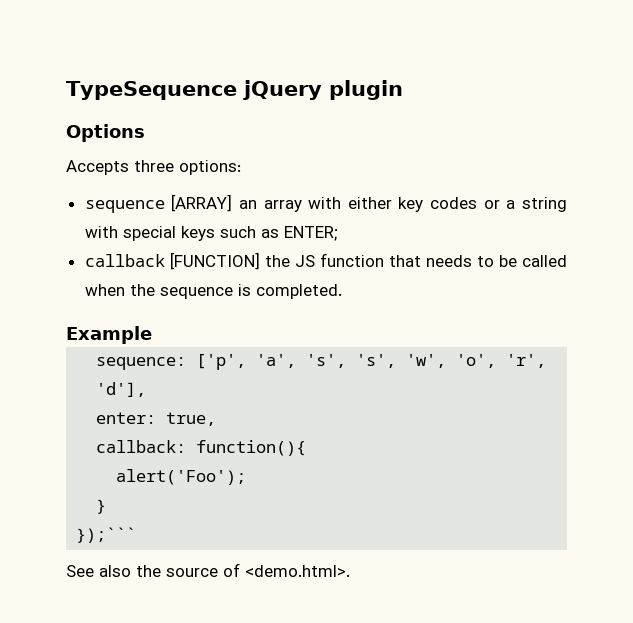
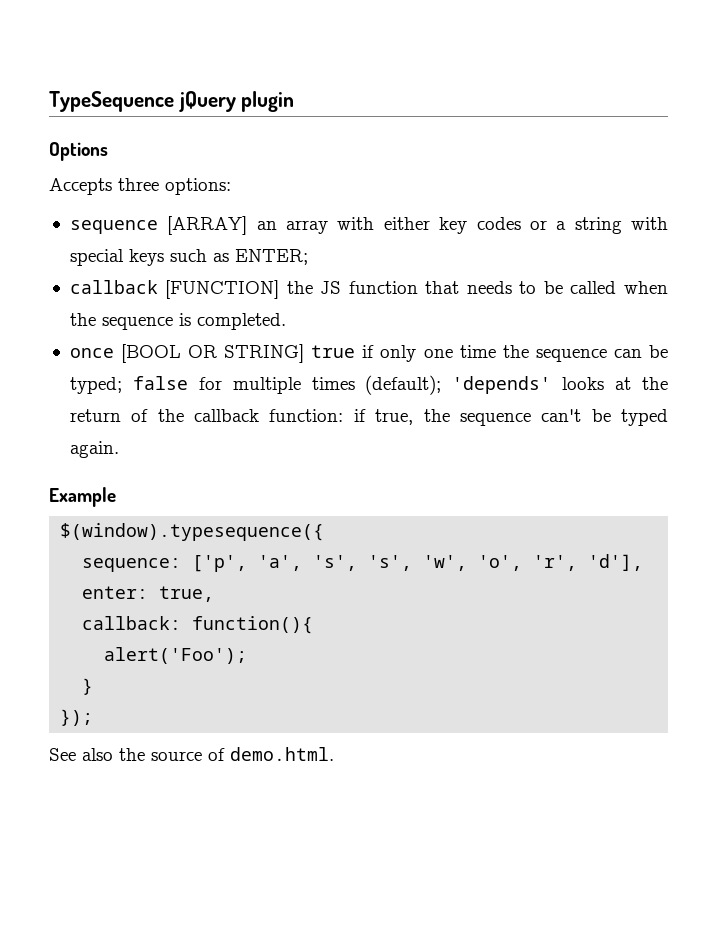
(342, 291) none -> [69,344,669,363] [69,375,668,395] [69,409,668,426] [69,441,119,458] // once [BOOL OR STRING] true if only one time the sequence can be typed; false for multiple times (default); 'depends' looks at the return of the callback function: if true, the sequence can't be typed again.
(152, 335) none -> [60,523,325,541] // $(window).typesequence({
[76,527,137,543] });``` -> [60,709,94,726] });
[245,565,350,577] <demo.html>. -> [230,747,334,761] demo.html.

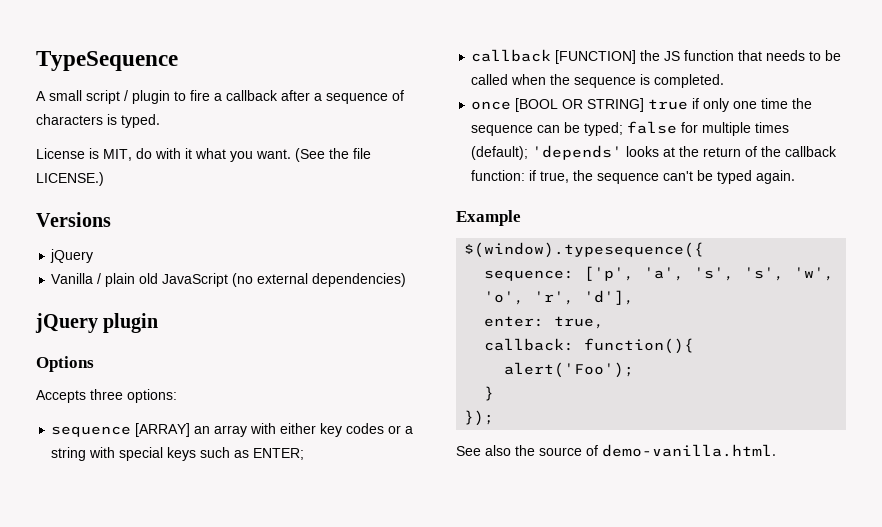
(174, 101) none -> [36,90,404,104] [36,114,160,128] [36,148,371,162] [36,172,104,186] [36,212,111,227] [50,249,94,263] [51,273,407,287] // A small script / plugin to fire a callback after a sequence of characters is typed. // License is MIT, do with it what you want. (See the file LICENSE.) // Versions // jQuery // Vanilla / plain old JavaScript (no external dependencies) //
[230,747,334,761] demo.html. -> [602,444,776,457] demo-vanilla.html.

